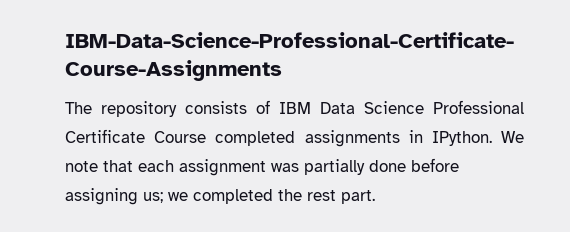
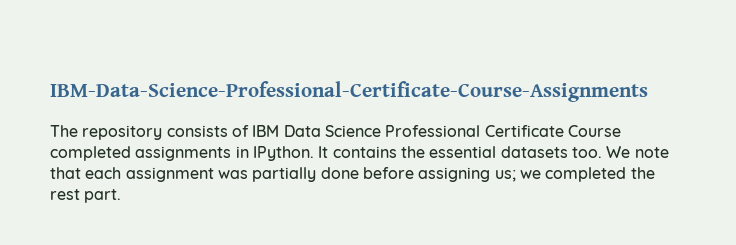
(492, 138) none -> [318,146,602,158] It contains the essential datasets too.

